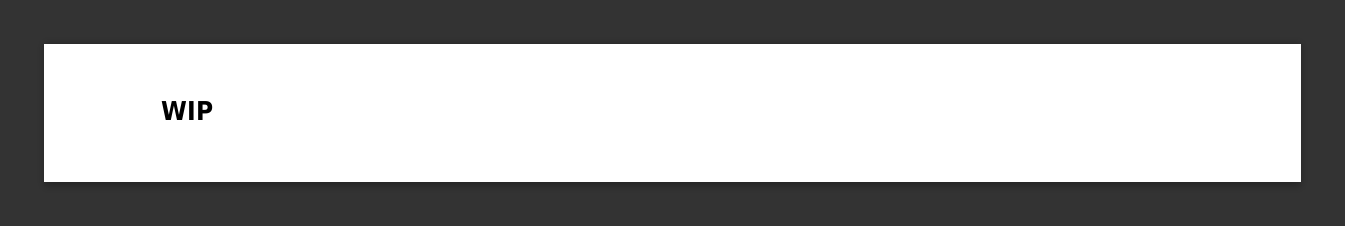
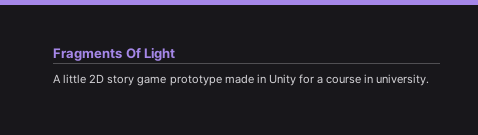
[161,101,213,120] WIP -> [53,47,176,61] [53,74,430,86] Fragments Of Light // A little 2D story game prototype made in Unity for a course in university.

